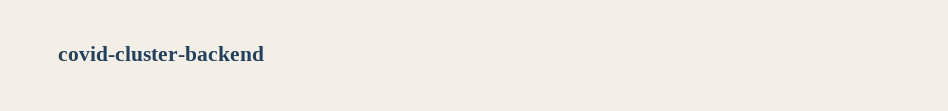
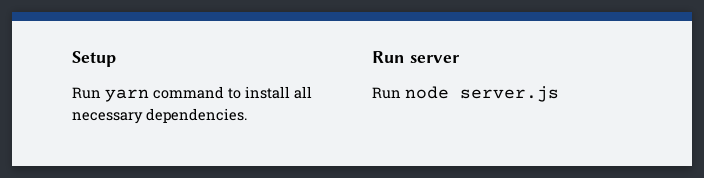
[58,46,264,61] covid-cluster-backend -> [72,51,116,67] [72,86,312,102] [72,108,247,124] [372,51,460,63] [372,86,559,102] Setup // Run yarn command to install all necessary dependencies. // Run server // Run node server.js

